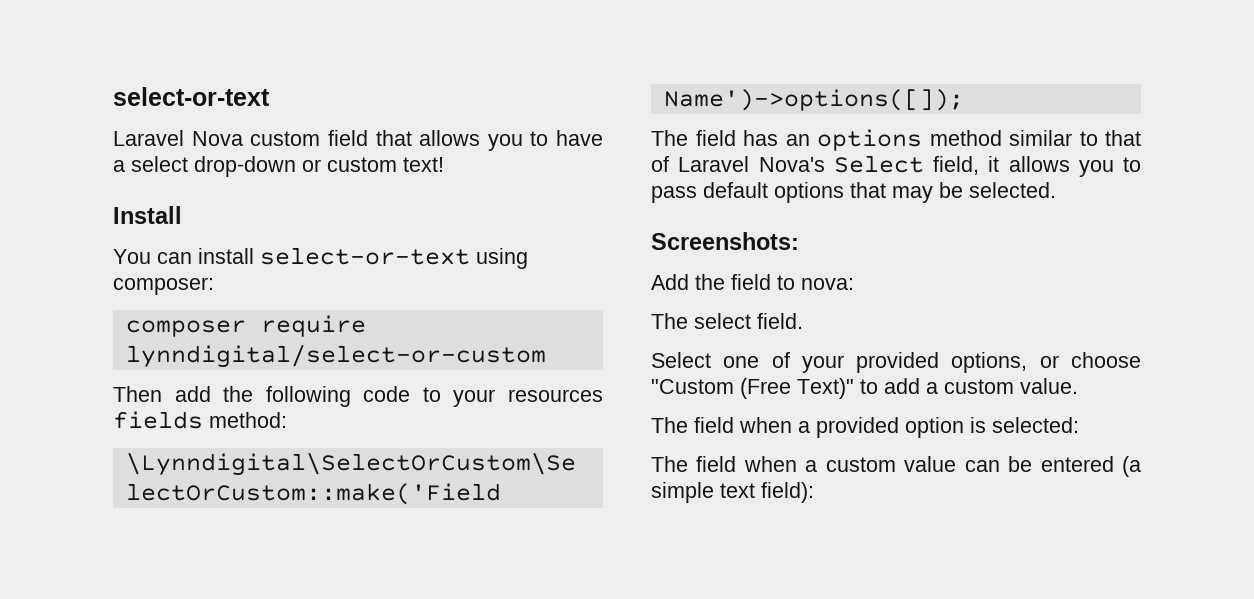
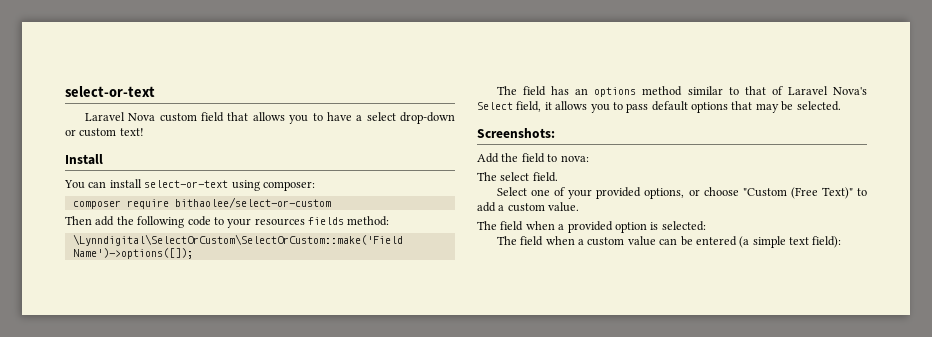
[125,344,546,368] lynndigital/select-or-custom -> [174,197,331,208] bithaolee/select-or-custom

